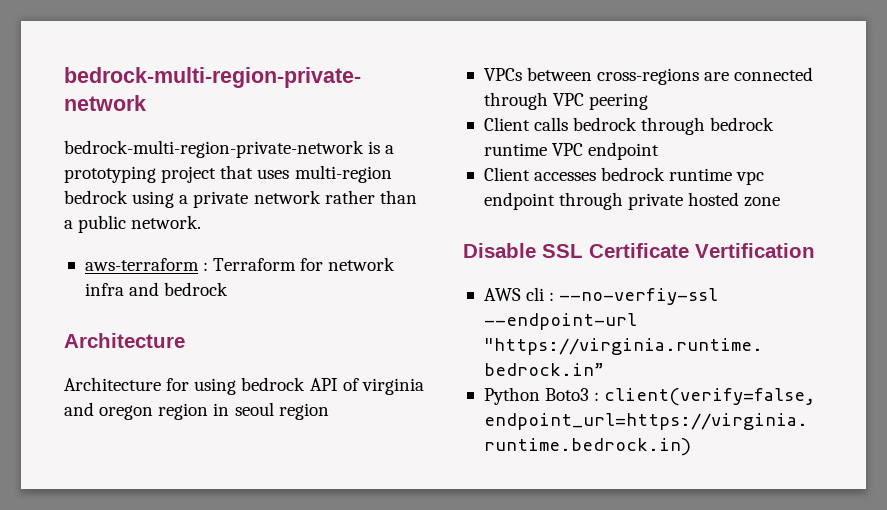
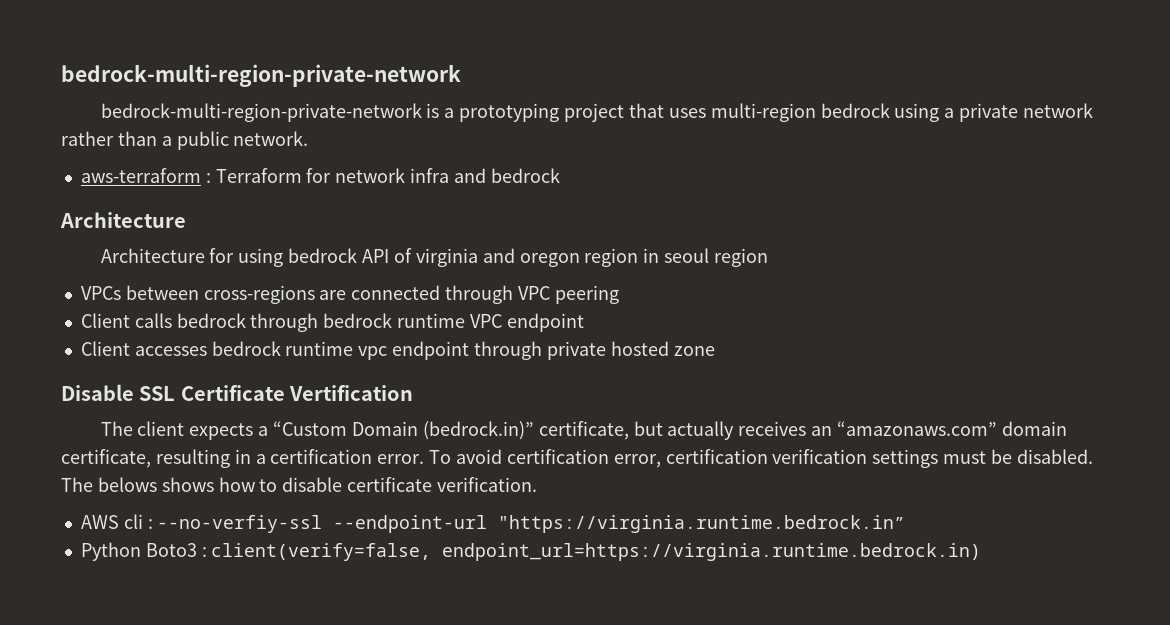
(815, 250) none -> [100,421,1067,440] [61,449,1093,468] [61,477,538,492] // The client expects a “Custom Domain (bedrock.in)” certificate, but actually receives an “amazonaws.com” domain certificate, resulting in a certification error. To avoid certification error, certification verification settings must be disabled. The belows shows how to disable certificate verification.

